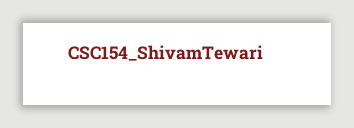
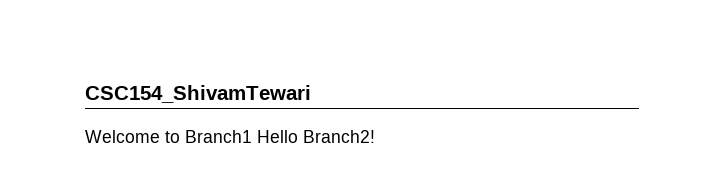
(263, 53) none -> [85,130,375,143] // Welcome to Branch1 Hello Branch2!

